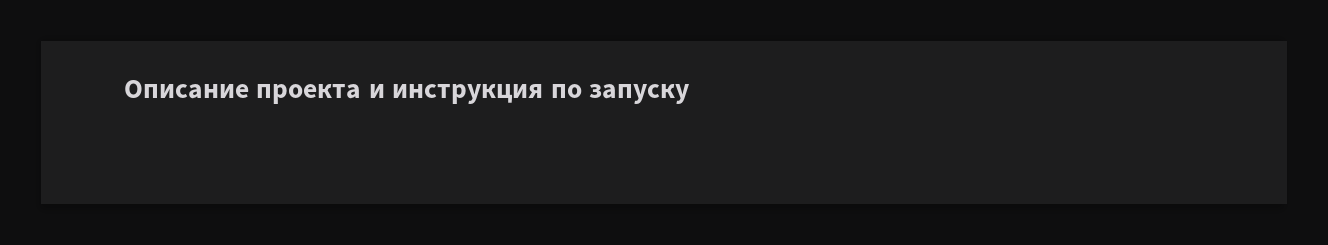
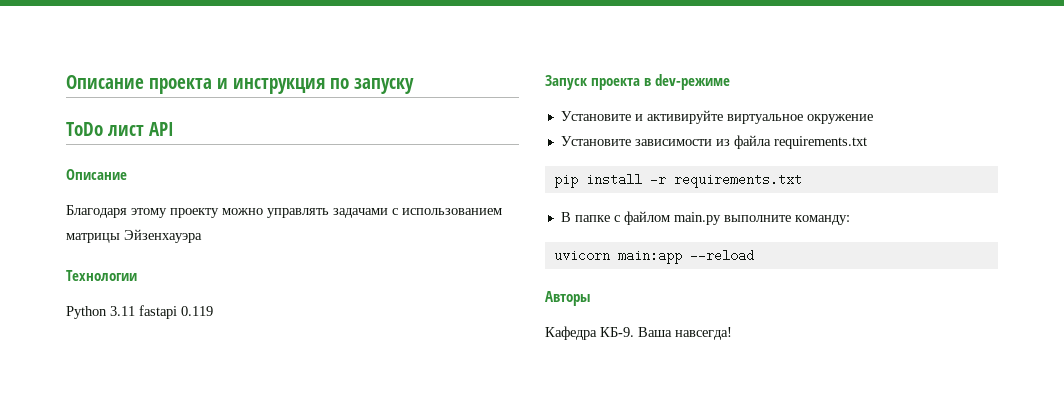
(690, 94) none -> [66,122,174,136] [66,169,127,180] [66,205,502,218] [66,229,202,243] [66,270,137,281] [66,305,213,319] [545,74,731,90] [560,110,873,124] [560,135,867,149] [553,173,802,188] [560,211,850,225] [553,249,754,264] [545,291,590,306] [545,326,732,340] // ToDo лист API // Описание // Благодаря этому проекту можно управлять задачами с использованием матрицы Эйзенхауэра // Технологии // Python 3.11 fastapi 0.119 // Запуск проекта в dev-режиме // Установите и активируйте виртуальное окружение // Установите зависимости из файла requirements.txt // pip install -r requirements.txt // В папке с файлом main.py выполните команду: // uvicorn main:app --reload // Авторы // Кафедра КБ-9. Ваша навсегда!

